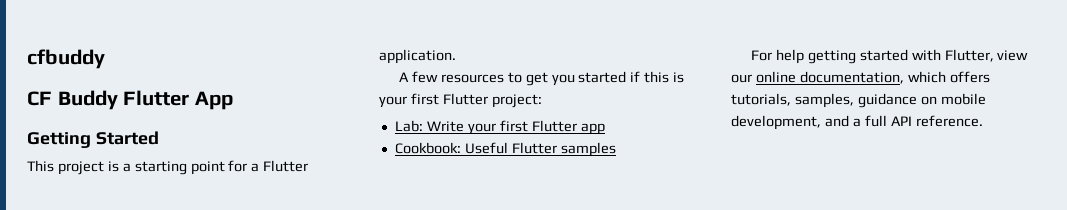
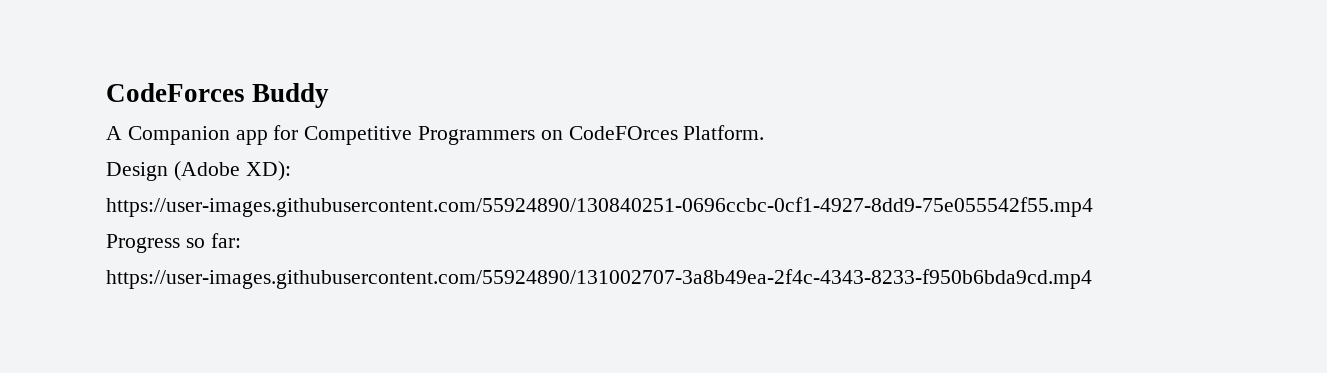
[27,49,105,69] [27,91,52,106] cfbuddy // CF -> [106,83,245,102] CodeForces
[123,90,233,110] [27,131,159,148] [27,160,309,175] [379,49,456,64] [398,71,685,86] [379,93,542,108] [394,120,605,135] [394,142,616,157] [750,49,1029,64] [731,71,990,84] [731,93,986,108] [731,115,983,130] Flutter App // Getting Started // This project is a starting point for a Flutter application. // A few resources to get you started if this is your first Flutter project: // Lab: Write your first Flutter app // Cookbook: Useful Flutter samples // For help getting started with Flutter, view our online documentation, which offers tutorials, samples, guidance on mobile development, and a full API reference. -> [106,125,765,145] [106,161,291,181] [106,197,1093,217] [106,233,241,253] [106,269,1092,289] // A Companion app for Competitive Programmers on CodeFOrces Platform. // Design (Adobe XD): // https://user-images.githubusercontent.com/55924890/130840251-0696ccbc-0cf1-4927-8dd9-75e055542f55.mp4 // Progress so far: // https://user-images.githubusercontent.com/55924890/131002707-3a8b49ea-2f4c-4343-8233-f950b6bda9cd.mp4

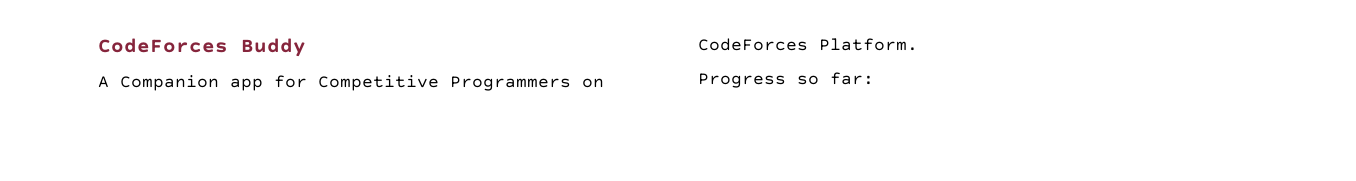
[568,126,678,140] CodeFOrces -> [698,38,808,51] CodeForces
[106,161,291,181] [106,197,1093,217] // Design (Adobe XD): // https://user-images.githubusercontent.com/55924890/130840251-0696ccbc-0cf1-4927-8dd9-75e055542f55.mp4 -> (918, 44) none
[106,269,1092,289] // https://user-images.githubusercontent.com/55924890/131002707-3a8b49ea-2f4c-4343-8233-f950b6bda9cd.mp4 -> (874, 78) none

